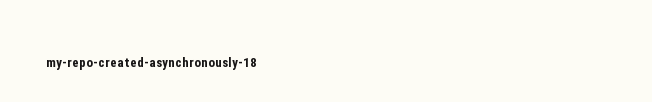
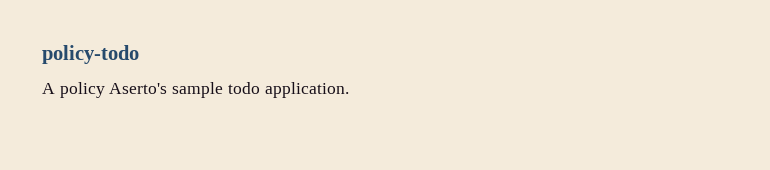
[46,57,257,70] my-repo-created-asynchronously-18 -> [42,45,139,64] [42,82,349,98] policy-todo // A policy Aserto's sample todo application.

